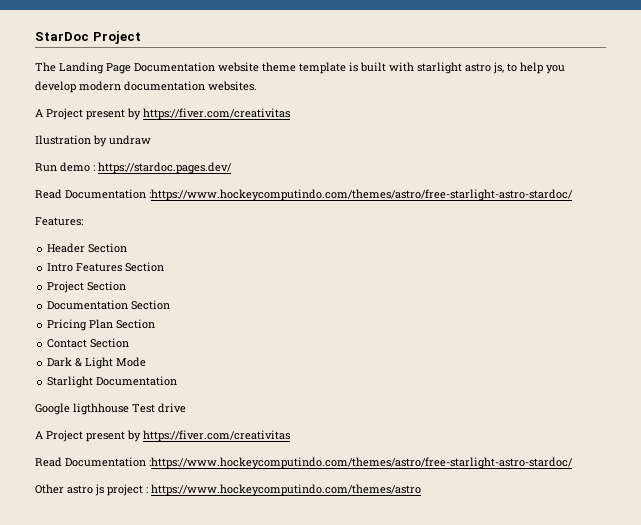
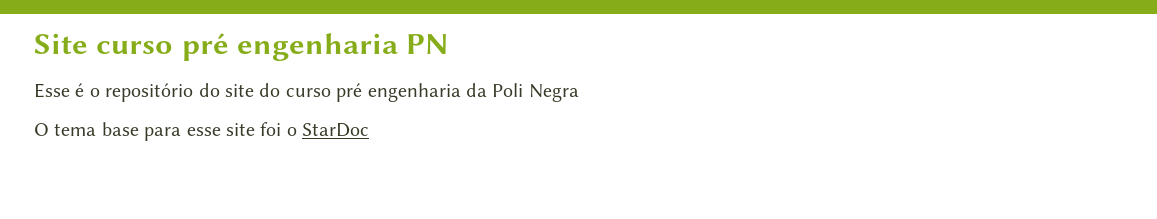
[35,31,141,44] [35,62,565,74] [35,81,257,93] [35,108,290,120] [35,135,151,147] [35,162,232,174] [35,189,573,201] [35,217,83,226] [47,243,128,253] [47,262,165,272] [47,281,127,293] [47,300,171,310] [47,319,156,331] [47,338,130,348] [47,357,147,369] [47,376,178,388] [35,403,186,415] [35,430,290,442] [35,457,573,469] [35,484,421,496] StarDoc Project // The Landing Page Documentation website theme template is built with starlight astro js, to help you develop modern documentation websites. // A Project present by https://fiver.com/creativitas // Ilustration by undraw // Run demo : https://stardoc.pages.dev/ // Read Documentation :https://www.hockeycomputindo.com/themes/astro/free-starlight-astro-stardoc/ // Features: // Header Section // Intro Features Section // Project Section // Documentation Section // Pricing Plan Section // Contact Section // Dark & Light Mode // Starlight Documentation // Google ligthhouse Test drive // A Project present by https://fiver.com/creativitas // Read Documentation :https://www.hockeycomputindo.com/themes/astro/free-starlight-astro-stardoc/ // Other astro js project : https://www.hockeycomputindo.com/themes/astro -> [34,33,449,61] [34,83,579,102] [34,122,370,141] Site curso pré engenharia PN // Esse é o repositório do site do curso pré engenharia da Poli Negra // O tema base para esse site foi o StarDoc

